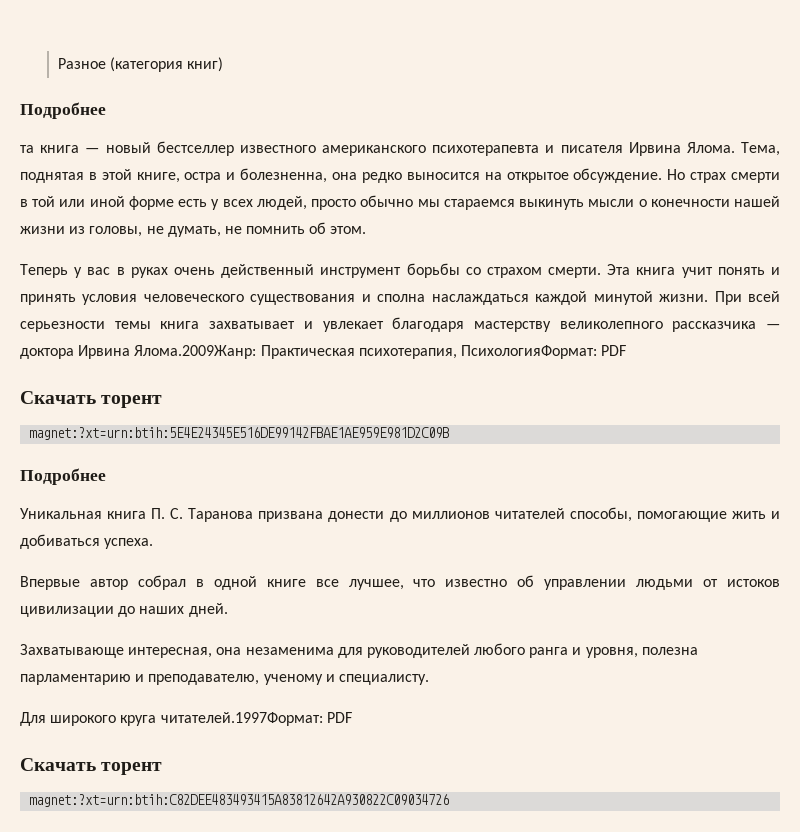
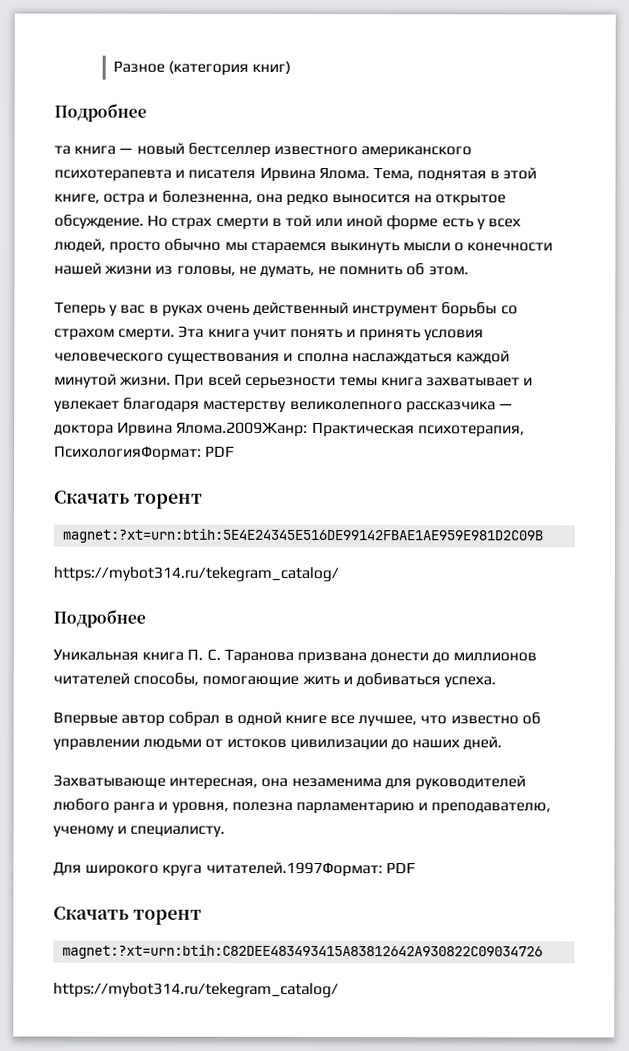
(450, 433) none -> [53,566,339,583] // https://mybot314.ru/tekegram_catalog/
(450, 800) none -> [53,982,339,999] // https://mybot314.ru/tekegram_catalog/

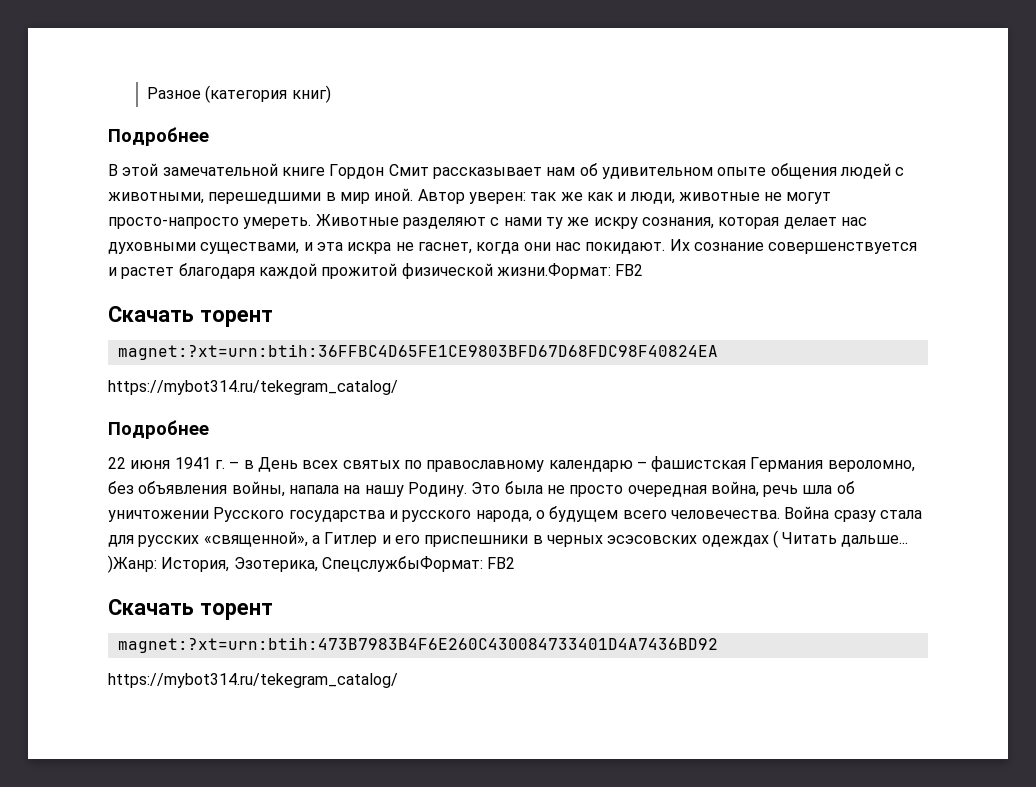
[54,142,473,159] [54,166,538,183] [54,190,507,207] [54,214,522,231] [54,238,554,255] [54,262,469,278] [54,301,518,318] [54,325,485,342] [54,350,510,365] [54,373,534,390] [54,397,513,414] [54,421,525,438] [54,445,236,461] [54,490,203,509] [62,528,544,544] та книга — новый бестселлер известного американского психотерапевта и писателя Ирвина Ялома. Тема, поднятая в этой книге, остра и болезненна, она редко выносится на открытое обсуждение. Но страх смерти в той или иной форме есть у всех людей, просто обычно мы стараемся выкинуть мысли о конечности нашей жизни из головы, не думать, не помнить об этом. // Теперь у вас в руках очень действенный инструмент борьбы со страхом смерти. Эта книга учит понять и принять условия человеческого существования и сполна наслаждаться каждой минутой жизни. При всей серьезности темы книга захватывает и увлекает благодаря мастерству великолепного рассказчика — доктора Ирвина Ялома.2009Жанр: Практическая психотерапия, ПсихологияФормат: PDF // Скачать торент // magnet:?xt=urn:btih:5E4E24345E516DE99142FBAE1AE959E981D2C09B -> [108,163,905,179] [108,188,832,204] [108,214,867,229] [108,239,918,254] [108,263,644,279] [108,306,273,327] [117,344,718,360] В этой замечательной книге Гордон Смит рассказывает нам об удивительном опыте общения людей с животными, перешедшими в мир иной. Автор уверен: так же как и люди, животные не могут просто-напросто умереть. Животные разделяют с нами ту же искру сознания, которая делает нас духовными существами, и эта искра не гаснет, когда они нас покидают. Их сознание совершенствуется и растет благодаря каждой прожитой физической жизни.Формат: FB2 // Скачать торент // magnet:?xt=urn:btih:36FFBC4D65FE1CE9803BFD67D68FDC98F40824EA
[53,648,538,665] [53,672,497,689] [53,711,541,728] [53,736,503,751] [53,774,526,791] [53,798,552,815] [53,825,226,838] [53,861,416,878] [53,906,202,925] [62,944,544,960] Уникальная книга П. С. Таранова призвана донести до миллионов читателей способы, помогающие жить и добиваться успеха. // Впервые автор собрал в одной книге все лучшее, что известно об управлении людьми от истоков цивилизации до наших дней. // Захватывающе интересная, она незаменима для руководителей любого ранга и уровня, полезна парламентарию и преподавателю, ученому и специалисту. // Для широкого круга читателей.1997Формат: PDF // Скачать торент // magnet:?xt=urn:btih:C82DEE483493415A83812642A930822C09034726 -> [108,456,915,472] [108,481,855,497] [108,506,922,522] [108,530,909,548] [108,555,516,573] [108,599,273,620] [117,637,718,653] 22 июня 1941 г. – в День всех святых по православному календарю – фашистская Германия вероломно, без объявления войны, напала на нашу Родину. Это была не просто очередная война, речь шла об уничтожении Русского государства и русского народа, о будущем всего человечества. Война сразу стала для русских «священной», а Гитлер и его приспешники в черных эсэсовских одеждах ( Читать дальше... )Жанр: История, Эзотерика, CпецслужбыФормат: FB2 // Скачать торент // magnet:?xt=urn:btih:473B7983B4F6E260C430084733401D4A7436BD92

